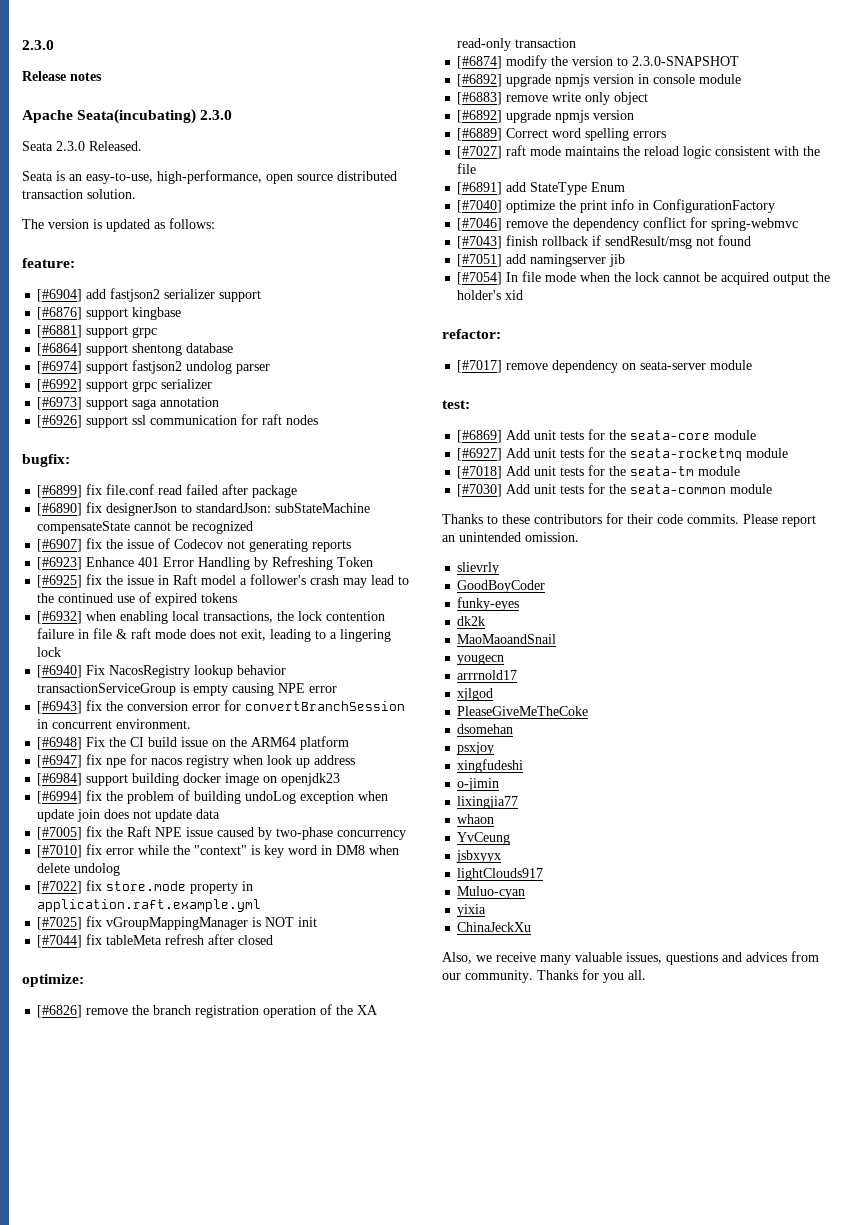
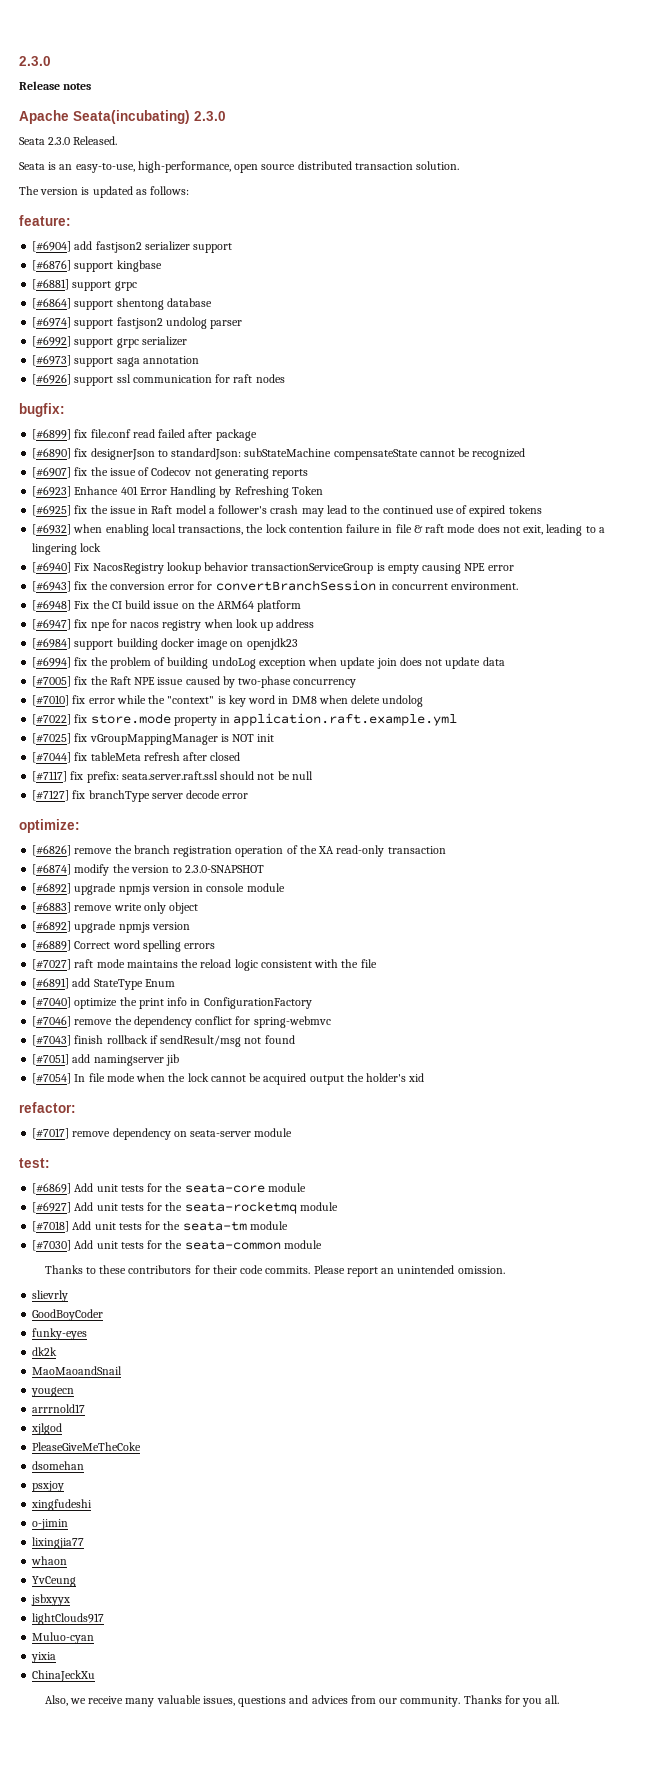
(274, 940) none -> [32,771,313,783] [32,790,249,802] // [#7117] fix prefix: seata.server.raft.ssl should not be null // [#7127] fix branchType server decode error

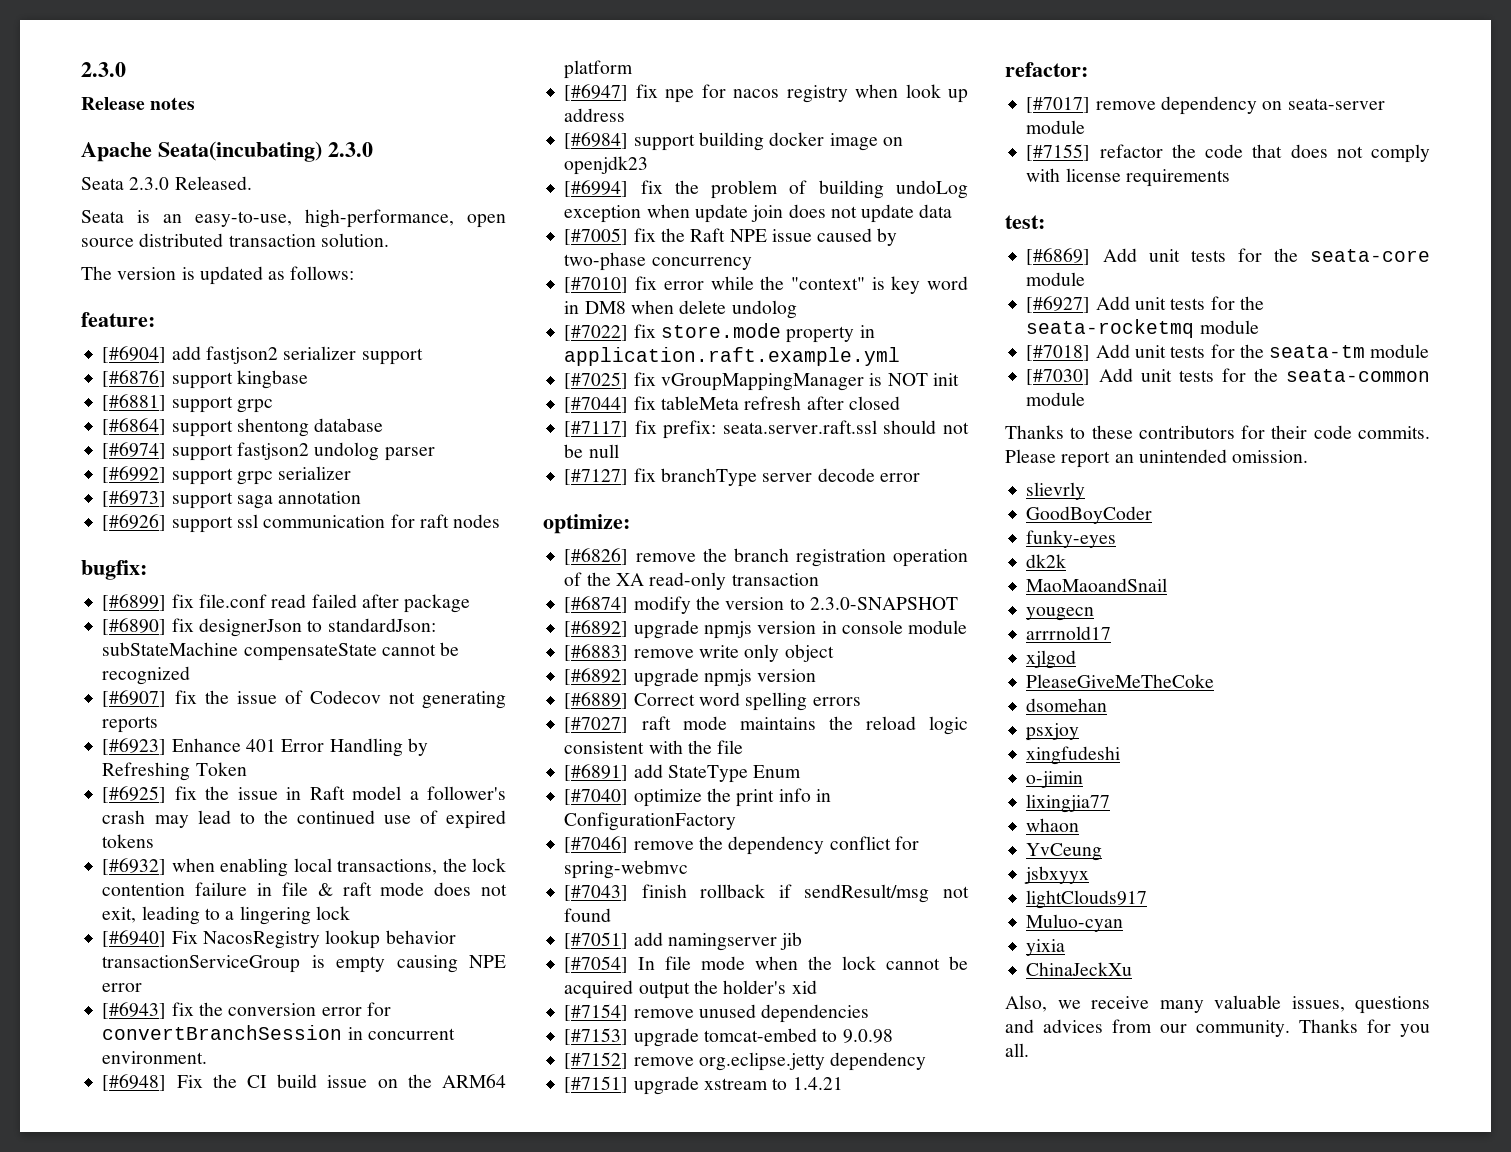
(425, 1077) none -> [564,1004,870,1023] [564,1028,893,1047] [564,1052,927,1071] [564,1076,843,1095] // [#7154] remove unused dependencies // [#7153] upgrade tomcat-embed to 9.0.98 // [#7152] remove org.eclipse.jetty dependency // [#7151] upgrade xstream to 1.4.21
(293, 1132) none -> [1026,144,1430,163] [1026,168,1230,187] // [#7155] refactor the code that does not comply with license requirements

